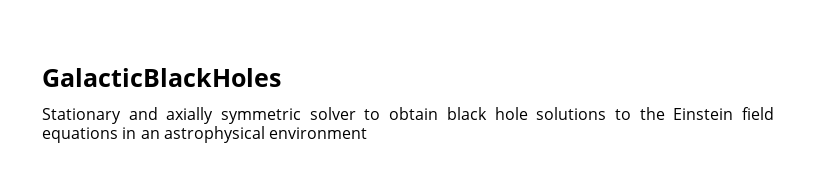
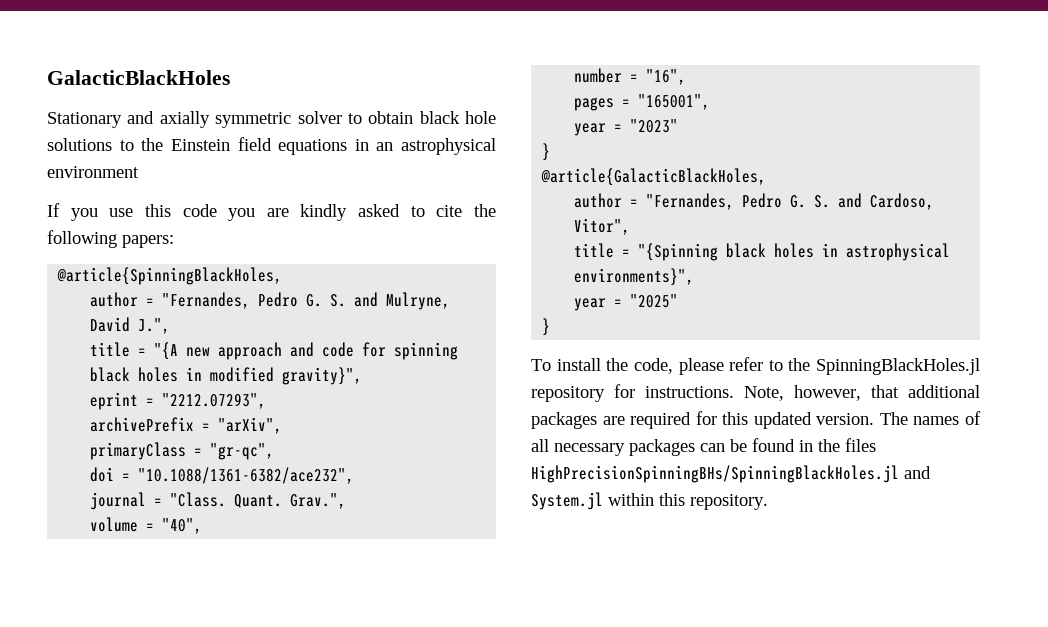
(368, 133) none -> [47,203,496,221] [47,230,174,248] [57,267,283,285] [90,292,451,310] [90,317,171,334] [90,342,459,360] [90,367,363,385] [90,392,267,410] [90,417,283,434] [90,442,275,460] [90,467,355,484] [90,492,347,510] [90,517,203,534] [574,68,687,85] [574,94,711,111] [574,119,679,136] [542,143,551,161] [541,168,767,186] [574,193,935,210] [574,218,631,235] [574,243,951,261] [574,268,695,286] [574,294,679,311] [542,318,551,336] [531,357,980,375] [531,384,980,402] [531,411,981,429] [531,438,876,456] [531,465,931,483] [531,492,768,510] // If you use this code you are kindly asked to cite the following papers: // @article{SpinningBlackHoles, // author = "Fernandes, Pedro G. S. and Mulryne, David J.", // title = "{A new approach and code for spinning black holes in modified gravity}", // eprint = "2212.07293", // archivePrefix = "arXiv", // primaryClass = "gr-qc", // doi = "10.1088/1361-6382/ace232", // journal = "Class. Quant. Grav.", // volume = "40", // number = "16", // pages = "165001", // year = "2023" // } // @article{GalacticBlackHoles, // author = "Fernandes, Pedro G. S. and Cardoso, Vitor", // title = "{Spinning black holes in astrophysical environments}", // year = "2025" // } // To install the code, please refer to the SpinningBlackHoles.jl repository for instructions. Note, however, that additional packages are required for this updated version. The names of all necessary packages can be found in the files HighPrecisionSpinningBHs/SpinningBlackHoles.jl and System.jl within this repository.

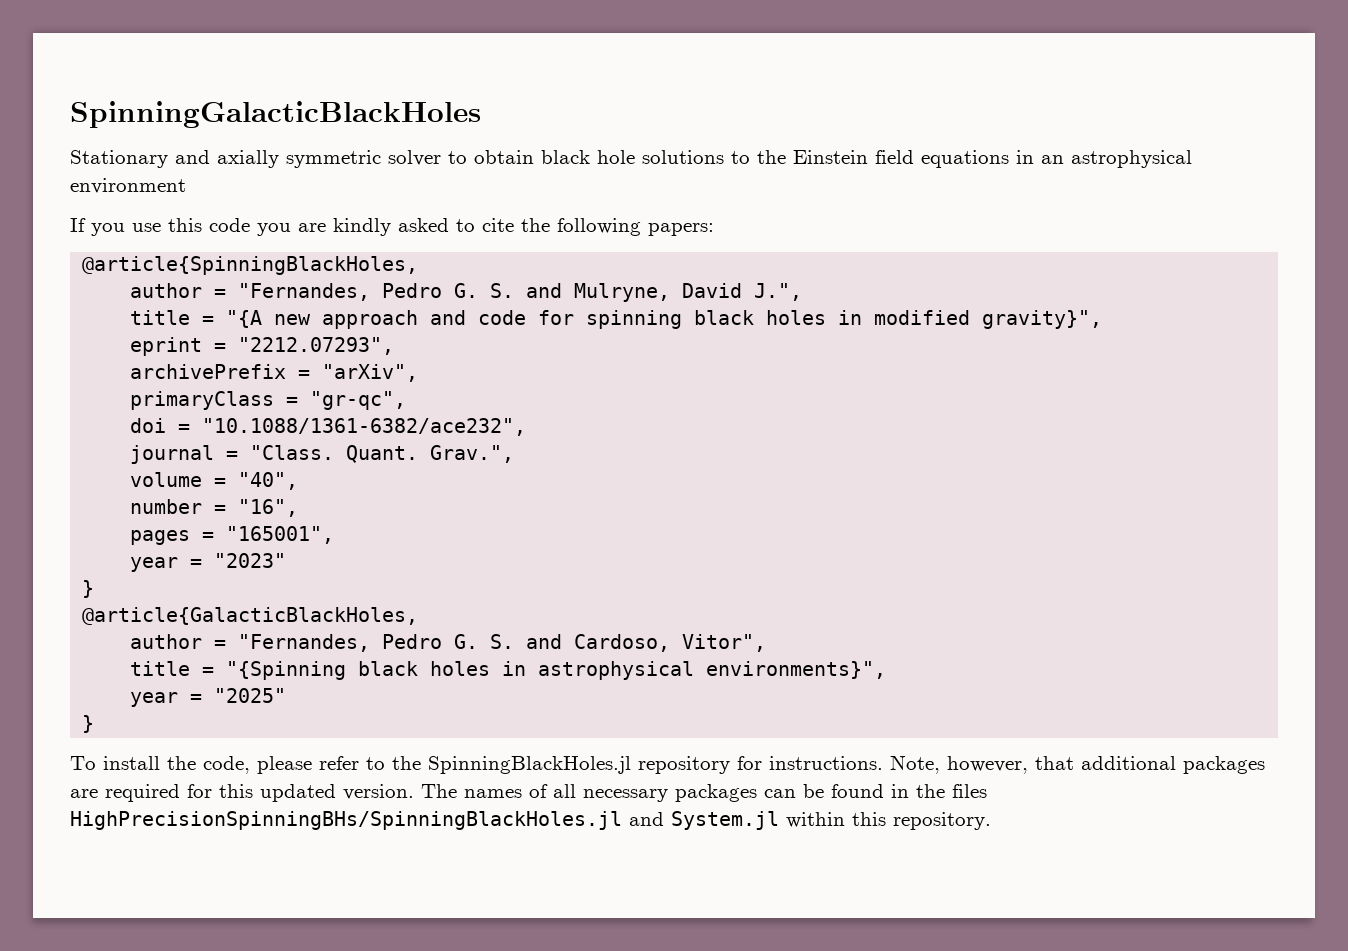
[47,70,230,85] GalacticBlackHoles -> [70,101,481,128] SpinningGalacticBlackHoles

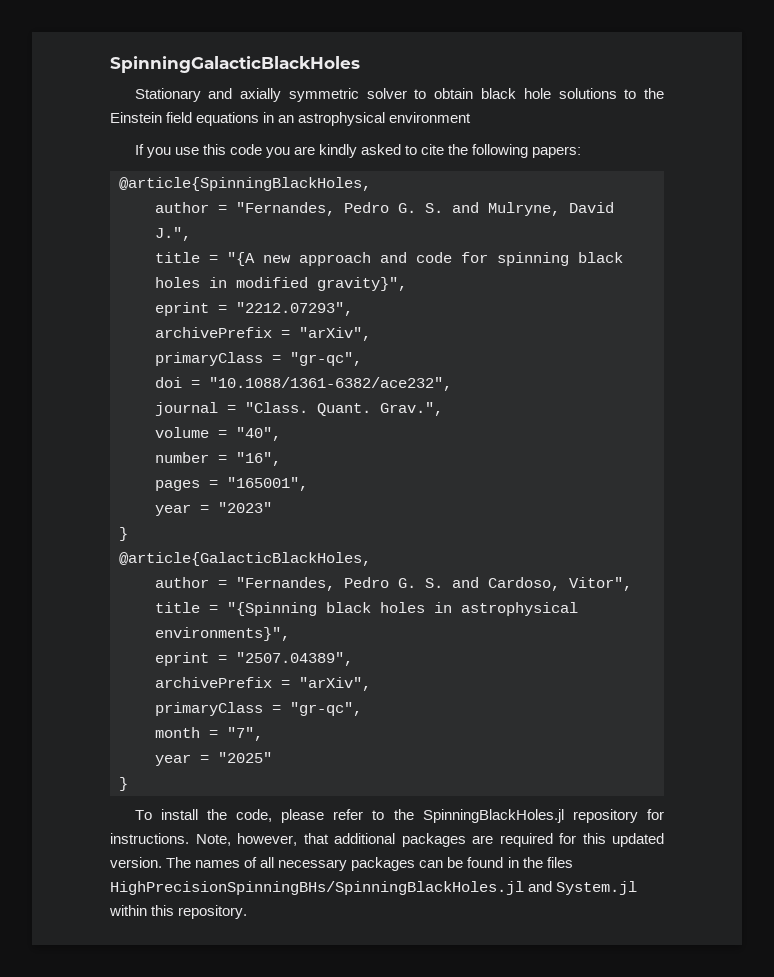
(887, 670) none -> [155,652,353,666] [155,677,371,691] [155,702,362,716] [155,727,263,741] // eprint = "2507.04389", // archivePrefix = "arXiv", // primaryClass = "gr-qc", // month = "7",

